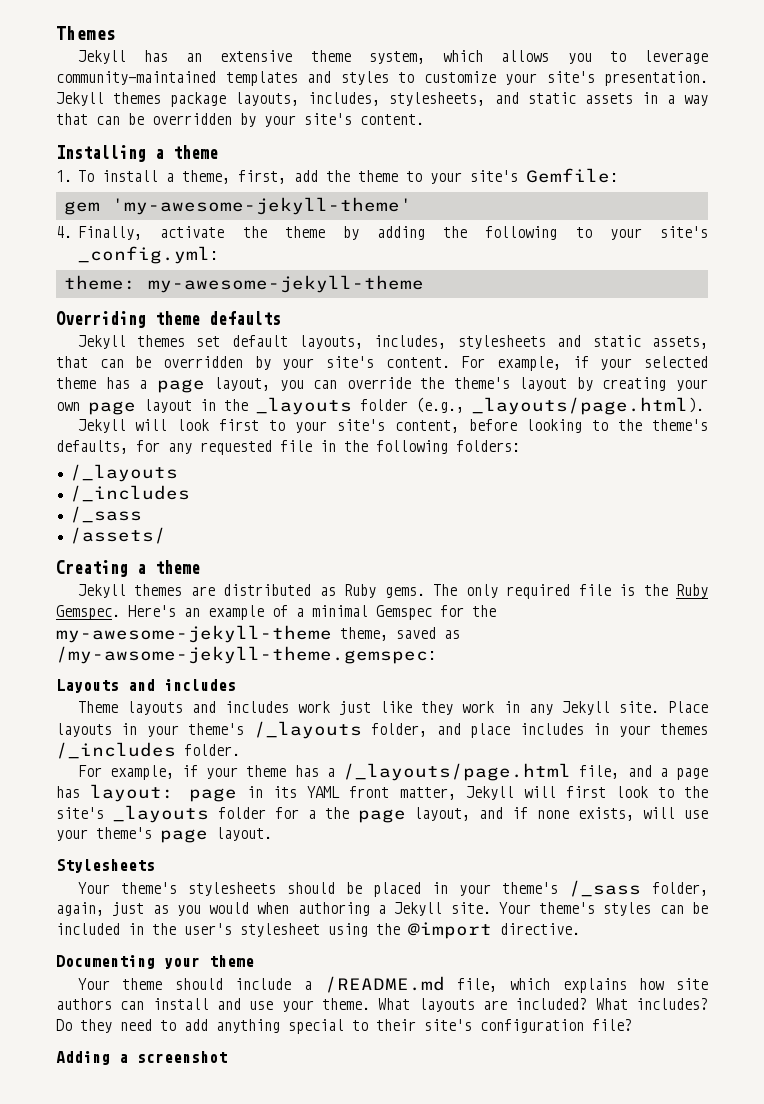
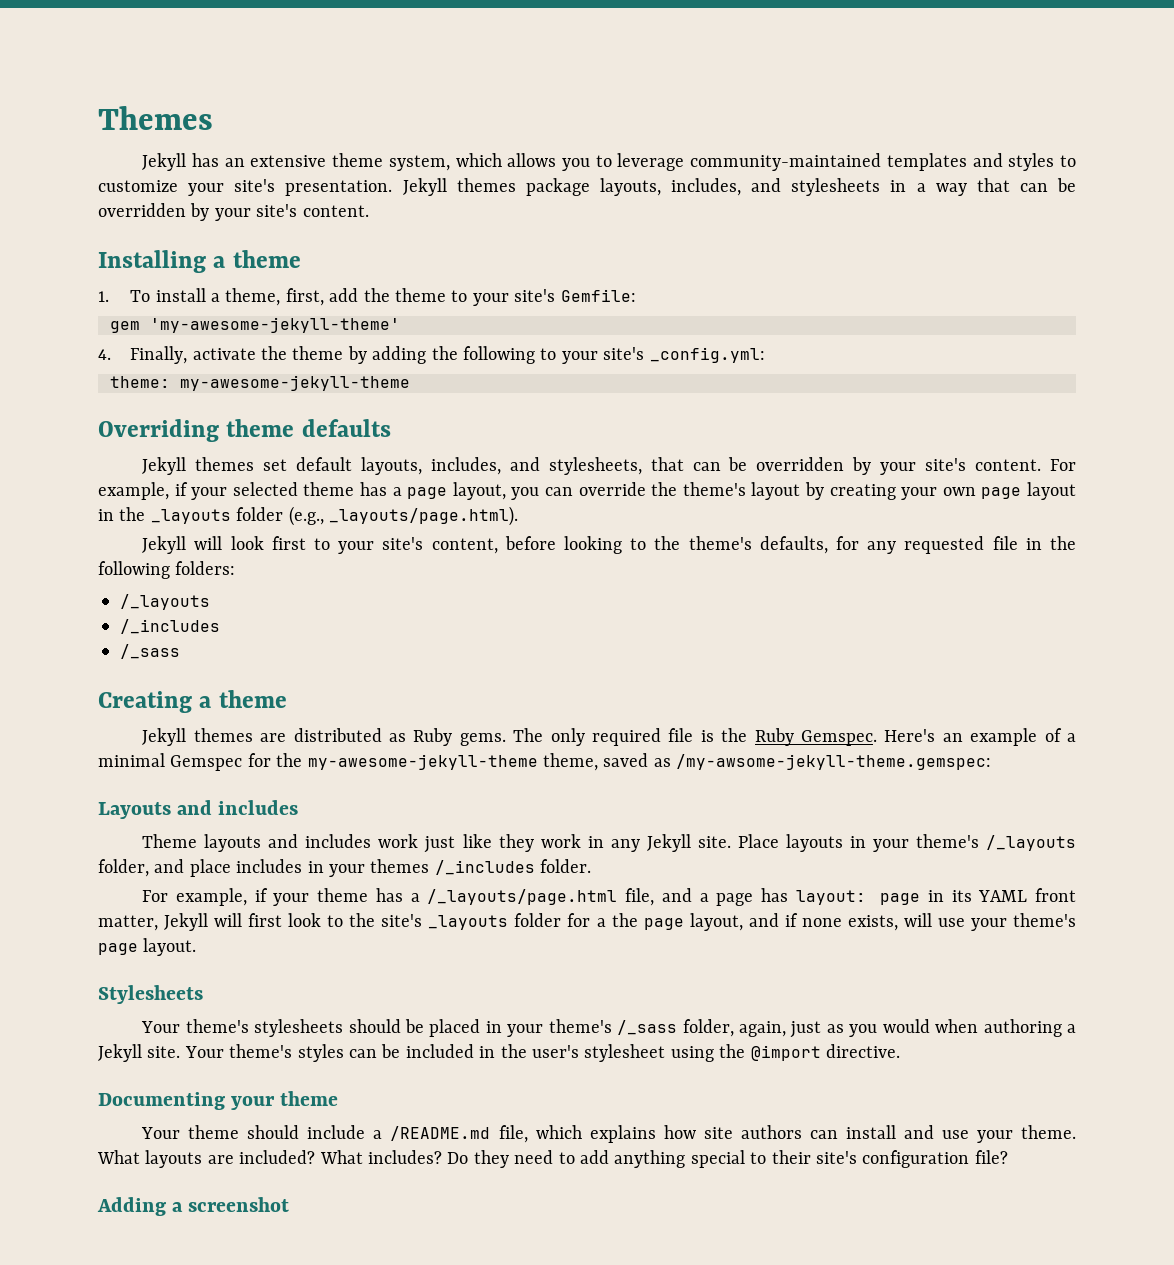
[389,92,633,106] stylesheets, and static assets -> [751,178,881,196] and stylesheets
[457,335,709,349] stylesheets and static assets, -> [509,457,642,475] and stylesheets,
[69,527,166,544] // /assets/ -> (180, 651) none

